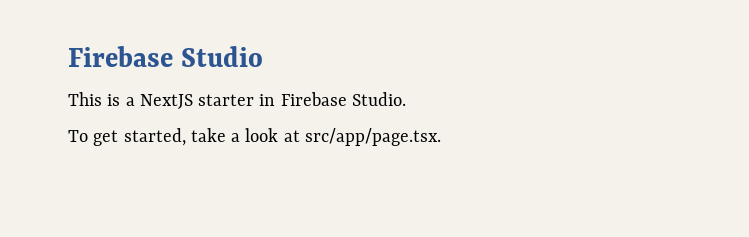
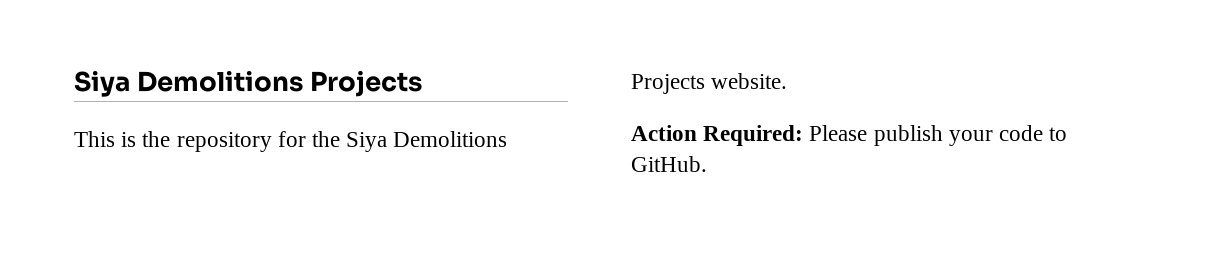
[68,46,264,67] Firebase Studio -> [74,70,423,97] Siya Demolitions Projects
[125,92,406,109] [68,128,441,146] a NextJS starter in Firebase Studio. // To get started, take a look at src/app/page.tsx. -> [142,131,508,152] [631,73,788,94] [631,125,1068,146] [631,156,707,172] the repository for the Siya Demolitions Projects website. // Action Required: Please publish your code to GitHub.

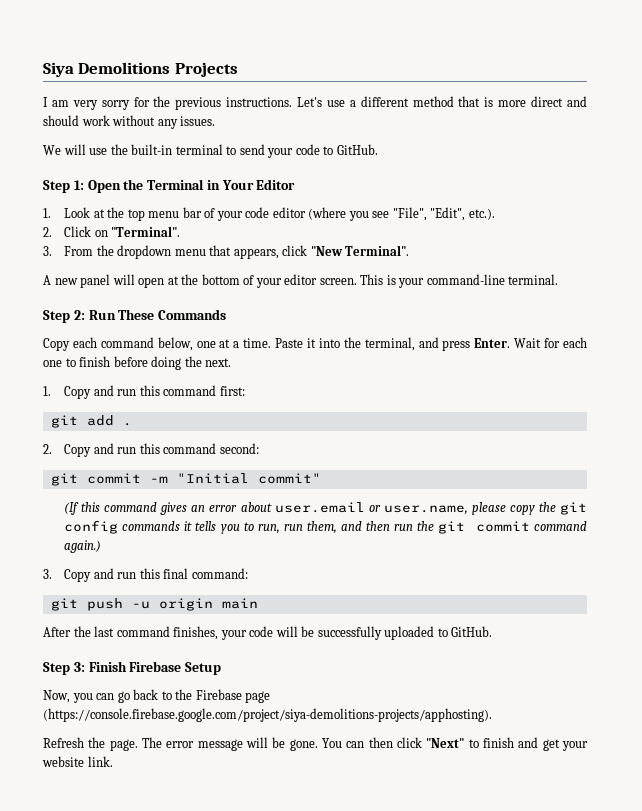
[74,131,508,152] [631,73,788,94] [631,125,1068,146] [631,156,707,172] This is the repository for the Siya Demolitions Projects website. // Action Required: Please publish your code to GitHub. -> [43,96,587,110] [43,115,216,129] [43,144,378,158] [43,179,296,193] [43,207,495,221] [43,226,181,237] [43,245,410,259] [43,274,559,288] [43,309,227,323] [43,337,588,351] [43,356,232,370] [43,385,245,399] [50,415,132,428] [43,443,259,457] [50,473,321,486] [64,502,587,515] [64,520,587,534] [64,540,102,553] [43,568,248,582] [50,598,258,611] [43,626,493,640] [43,661,222,675] [43,689,271,703] [43,708,492,722] [43,737,588,751] [42,756,113,767] I am very sorry for the previous instructions. Let's use a different method that is more direct and should work without any issues. // We will use the built-in terminal to send your code to GitHub. // Step 1: Open the Terminal in Your Editor // 1. Look at the top menu bar of your code editor (where you see "File", "Edit", etc.). // 2. Click on "Terminal". // 3. From the dropdown menu that appears, click "New Terminal". // A new panel will open at the bottom of your editor screen. This is your command-line terminal. // Step 2: Run These Commands // Copy each command below, one at a time. Paste it into the terminal, and press Enter. Wait for each one to finish before doing the next. // 1. Copy and run this command first: // git add . // 2. Copy and run this command second: // git commit -m "Initial commit" // (If this command gives an error about user.email or user.name, please copy the git config commands it tells you to run, run them, and then run the git commit command again.) // 3. Copy and run this final command: // git push -u origin main // After the last command finishes, your code will be successfully uploaded to GitHub. // Step 3: Finish Firebase Setup // Now, you can go back to the Firebase page (https://console.firebase.google.com/project/siya-demolitions-projects/apphosting). // Refresh the page. The error message will be gone. You can then click "Next" to finish and get your website link.

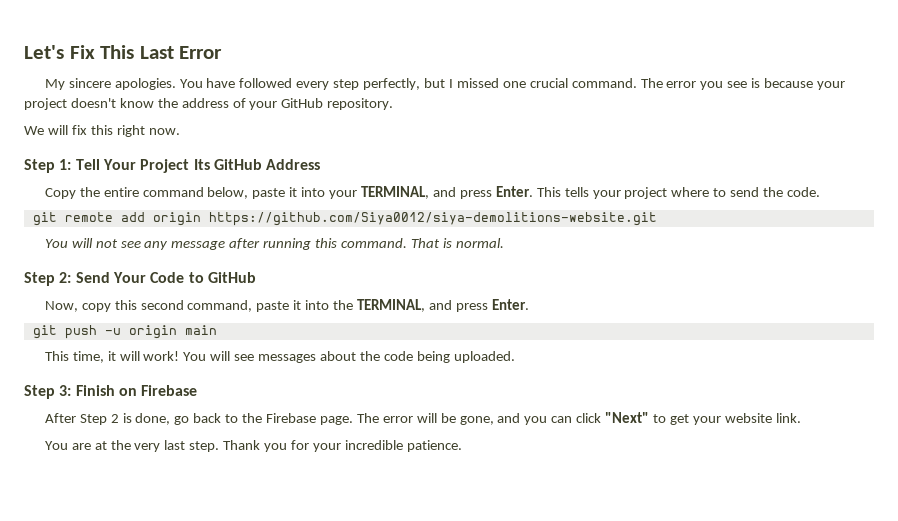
[43,62,238,77] [43,96,587,110] [43,115,216,129] [43,144,378,158] [43,179,296,193] [43,207,495,221] [43,226,181,237] [43,245,410,259] [43,274,559,288] [43,309,227,323] [43,337,304,351] Siya Demolitions Projects // I am very sorry for the previous instructions. Let's use a different method that is more direct and should work without any issues. // We will use the built-in terminal to send your code to GitHub. // Step 1: Open the Terminal in Your Editor // 1. Look at the top menu bar of your code editor (where you see "File", "Edit", etc.). // 2. Click on "Terminal". // 3. From the dropdown menu that appears, click "New Terminal". // A new panel will open at the bottom of your editor screen. This is your command-line terminal. // Step 2: Run These Commands // Copy each command below, one at a time. Paste -> [24,45,223,59] [44,78,845,90] [24,98,394,110] [24,125,180,137] [24,159,321,173] [44,186,820,199] [32,212,657,226] [44,238,504,250] [24,272,256,286] [44,300,290,312] Let's Fix This Last Error // My sincere apologies. You have followed every step perfectly, but I missed one crucial command. The error you see is because your project doesn't know the address of your GitHub repository. // We will fix this right now. // Step 1: Tell Your Project Its GitHub Address // Copy the entire command below, paste it into your TERMINAL, and press Enter. This tells your project where to send the code. // git remote add origin https://github.com/Siya0012/siya-demolitions-website.git // You will not see any message after running this command. That is normal. // Step 2: Send Your Code to GitHub // Now, copy this second command, paste
[364,337,588,351] [43,356,232,370] [43,385,245,399] [50,415,132,428] [43,443,259,457] [50,473,321,486] [64,502,587,515] [64,520,587,534] [64,540,102,553] [43,568,248,582] terminal, and press Enter. Wait for each one to finish before doing the next. // 1. Copy and run this command first: // git add . // 2. Copy and run this command second: // git commit -m "Initial commit" // (If this command gives an error about user.email or user.name, please copy the git config commands it tells you to run, run them, and then run the git commit command again.) // 3. Copy and run this final command: -> [357,299,529,312] TERMINAL, and press Enter.
[43,626,493,640] After the last command finishes, your code will be successfully uploaded to GitHub. -> [44,351,515,363] This time, it will work! You will see messages about the code being uploaded.
[129,661,222,675] [43,690,115,703] Firebase Setup // Now, you can -> [118,385,198,396] [44,413,171,425] on Firebase // After Step 2 is done,
[245,691,271,703] [43,708,492,722] [43,737,106,748] page (https://console.firebase.google.com/project/siya-demolitions-projects/apphosting). // Refresh the -> (317, 418) none
[197,737,393,751] message will be gone. You can then -> [416,413,573,425] will be gone, and you can
[482,737,539,748] finish and -> (666, 418) none
(113, 761) none -> [44,440,462,452] // You are at the very last step. Thank you for your incredible patience.

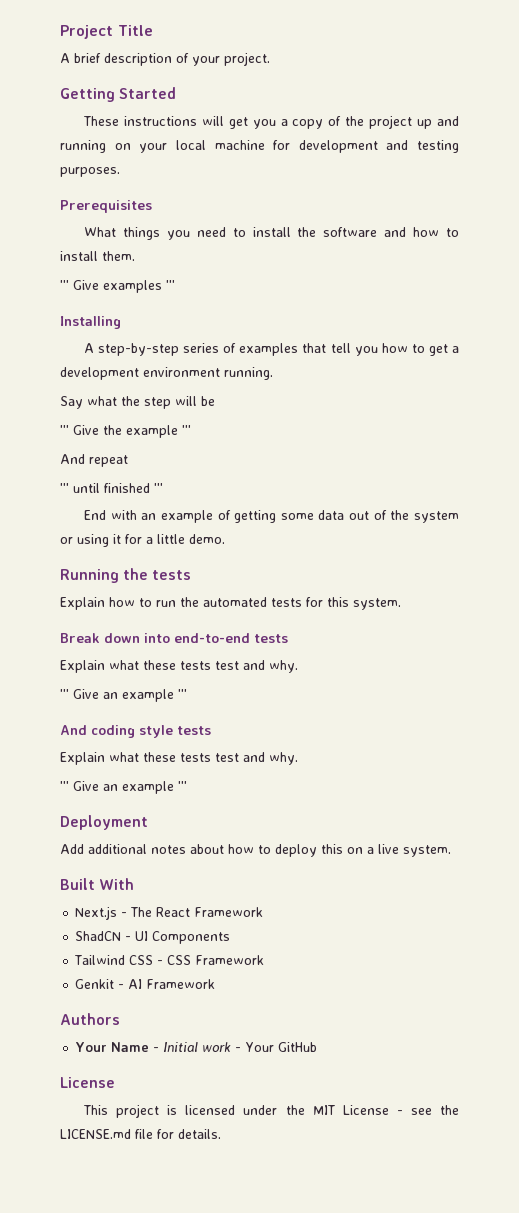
[24,45,223,59] [44,78,845,90] [24,98,394,110] [24,125,180,137] [24,159,321,173] [44,186,820,199] [32,212,657,226] [44,238,504,250] [24,272,256,286] [44,299,529,312] [32,325,217,339] [44,351,515,363] [24,385,198,399] [44,412,801,425] [44,440,462,452] Let's Fix This Last Error // My sincere apologies. You have followed every step perfectly, but I missed one crucial command. The error you see is because your project doesn't know the address of your GitHub repository. // We will fix this right now. // Step 1: Tell Your Project Its GitHub Address // Copy the entire command below, paste it into your TERMINAL, and press Enter. This tells your project where to send the code. // git remote add origin https://github.com/Siya0012/siya-demolitions-website.git // You will not see any message after running this command. That is normal. // Step 2: Send Your Code to GitHub // Now, copy this second command, paste it into the TERMINAL, and press Enter. // git push -u origin main // This time, it will work! You will see messages about the code being uploaded. // Step 3: Finish on Firebase // After Step 2 is done, go back to the Firebase page. The error will be gone, and you can click "Next" to get your website link. // You are at the very last step. Thank you for your incredible patience. -> [60,25,153,39] [60,52,270,66] [60,87,177,102] [83,115,459,129] [60,140,459,153] [60,167,120,177] [60,200,152,213] [84,227,459,240] [60,251,135,261] [60,280,175,293] [60,316,121,329] [84,343,460,356] [60,367,273,380] [60,396,215,409] [60,425,191,438] [60,454,128,467] [60,483,163,493] [84,510,459,523] [60,534,225,547] [60,568,192,583] [60,597,401,610] [60,633,288,643] [60,660,298,673] [60,689,187,702] [60,725,211,738] [60,752,298,765] [60,781,187,794] [60,815,148,830] [60,844,451,857] [60,878,135,890] [75,906,264,920] [75,931,231,944] [74,955,265,965] [75,979,216,989] [60,1013,120,1025] [75,1042,318,1052] [60,1077,115,1088] [83,1104,459,1118] [60,1129,221,1139] Project Title // A brief description of your project. // Getting Started // These instructions will get you a copy of the project up and running on your local machine for development and testing purposes. // Prerequisites // What things you need to install the software and how to install them. // ''' Give examples ''' // Installing // A step-by-step series of examples that tell you how to get a development environment running. // Say what the step will be // ''' Give the example ''' // And repeat // ''' until finished ''' // End with an example of getting some data out of the system or using it for a little demo. // Running the tests // Explain how to run the automated tests for this system. // Break down into end-to-end tests // Explain what these tests test and why. // ''' Give an example ''' // And coding style tests // Explain what these tests test and why. // ''' Give an example ''' // Deployment // Add additional notes about how to deploy this on a live system. // Built With // Next.js - The React Framework // ShadCN - UI Components // Tailwind CSS - CSS Framework // Genkit - AI Framework // Authors // Your Name - Initial work - Your GitHub // License // This project is licensed under the MIT License - see the LICENSE.md file for details.

